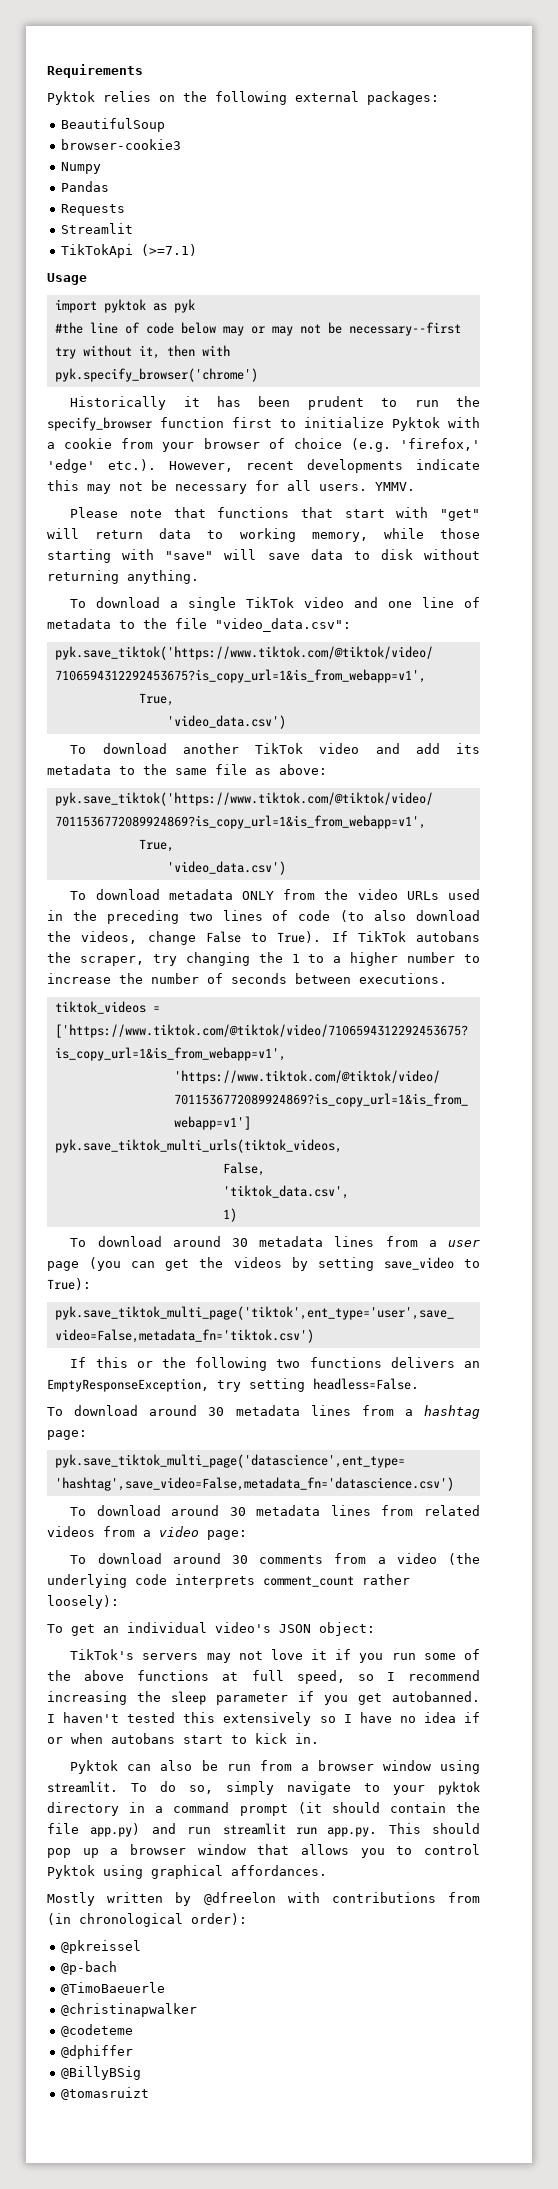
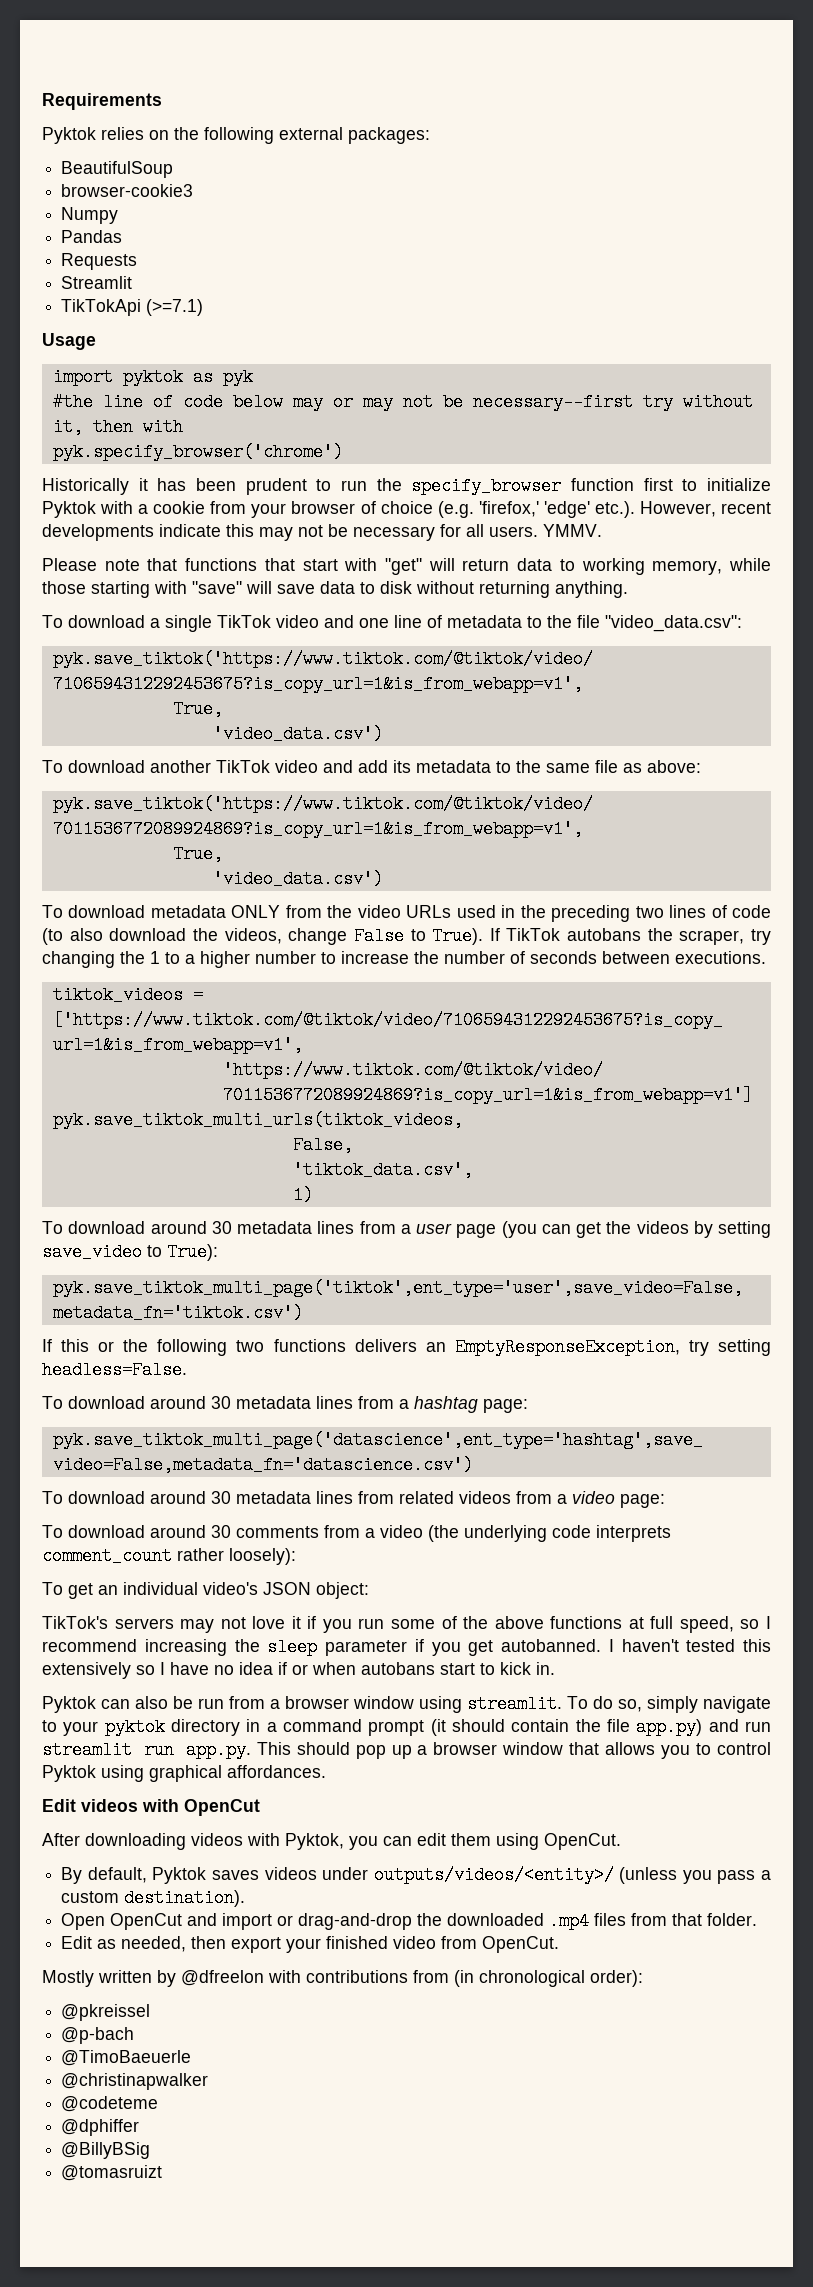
(327, 1870) none -> [42,1799,260,1816] [42,1833,621,1850] [61,1866,772,1884] [61,1889,246,1907] [61,1912,758,1930] [61,1936,560,1953] // Edit videos with OpenCut // After downloading videos with Pyktok, you can edit them using OpenCut. // By default, Pyktok saves videos under outputs/videos/<entity>/ (unless you pass a custom destination). // Open OpenCut and import or drag-and-drop the downloaded .mp4 files from that folder. // Edit as needed, then export your finished video from OpenCut.

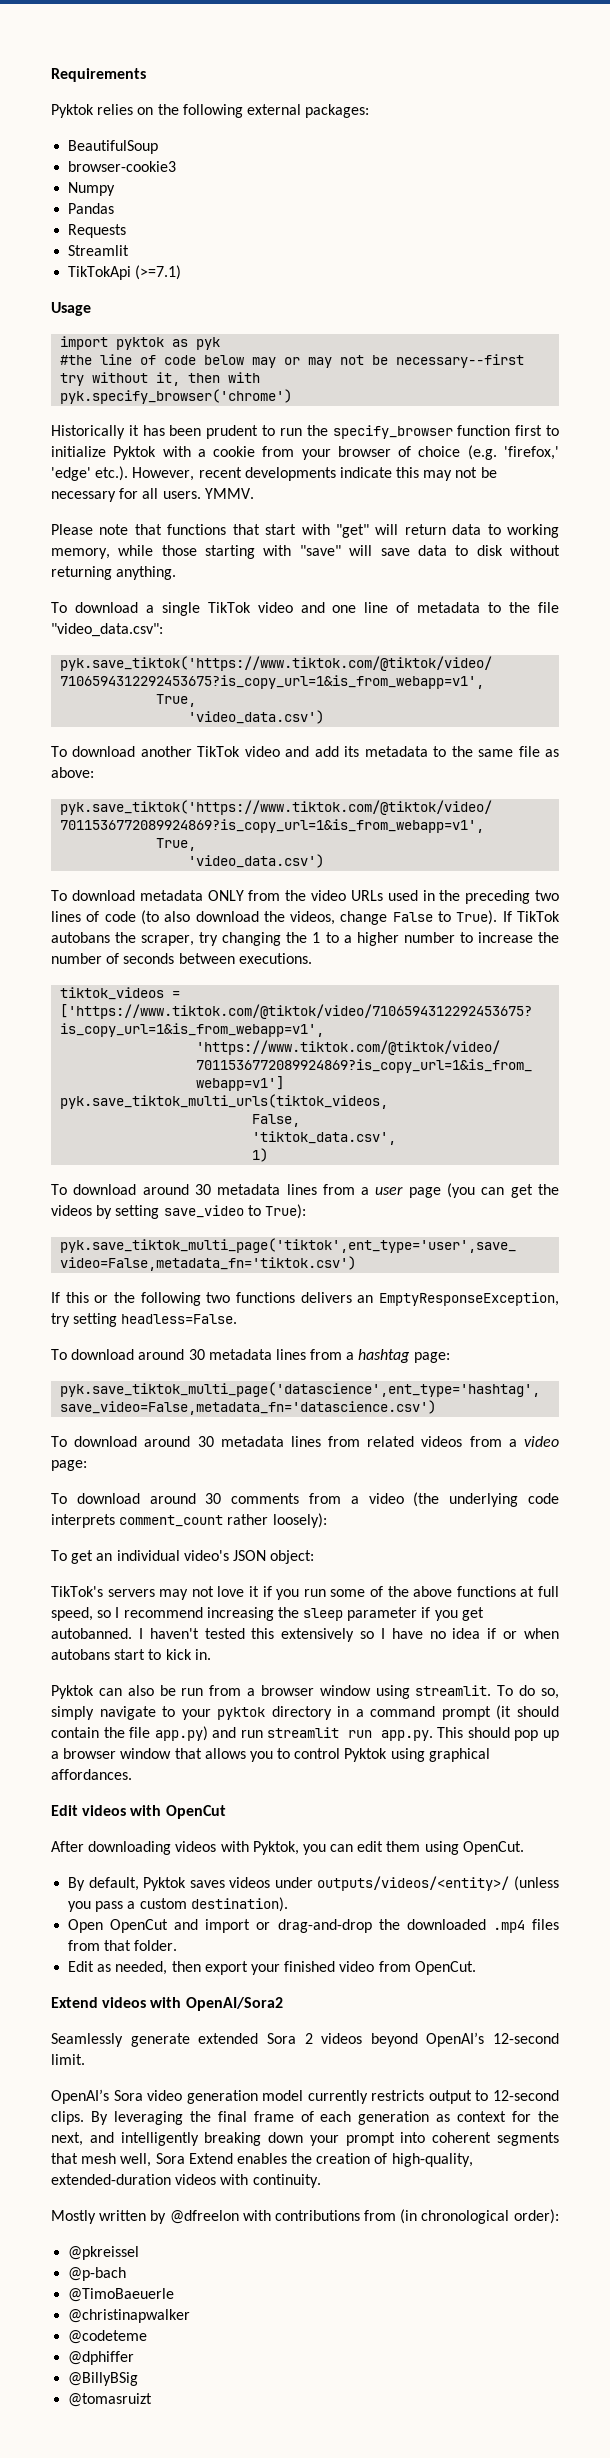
(560, 1944) none -> [51,1997,283,2011] [51,2032,559,2047] [51,2054,85,2065] [51,2089,559,2104] [51,2111,559,2125] [51,2132,559,2146] [51,2153,473,2167] [51,2174,321,2188] // Extend videos with OpenAI/Sora2 // Seamlessly generate extended Sora 2 videos beyond OpenAI’s 12-second limit. // OpenAI’s Sora video generation model currently restricts output to 12-second clips. By leveraging the final frame of each generation as context for the next, and intelligently breaking down your prompt into coherent segments that mesh well, Sora Extend enables the creation of high-quality, extended-duration videos with continuity.

